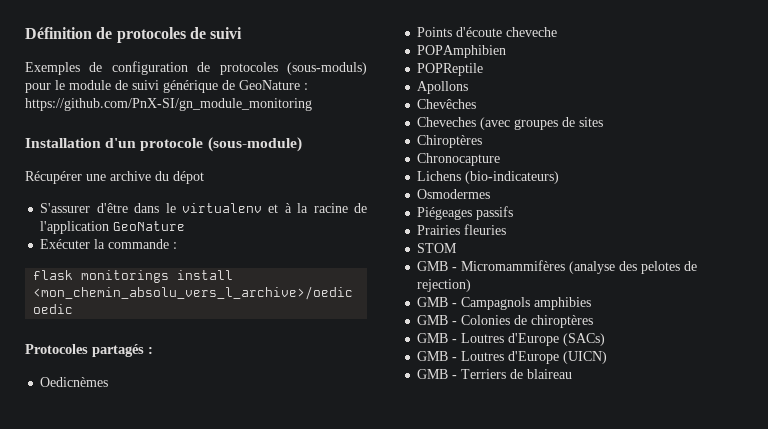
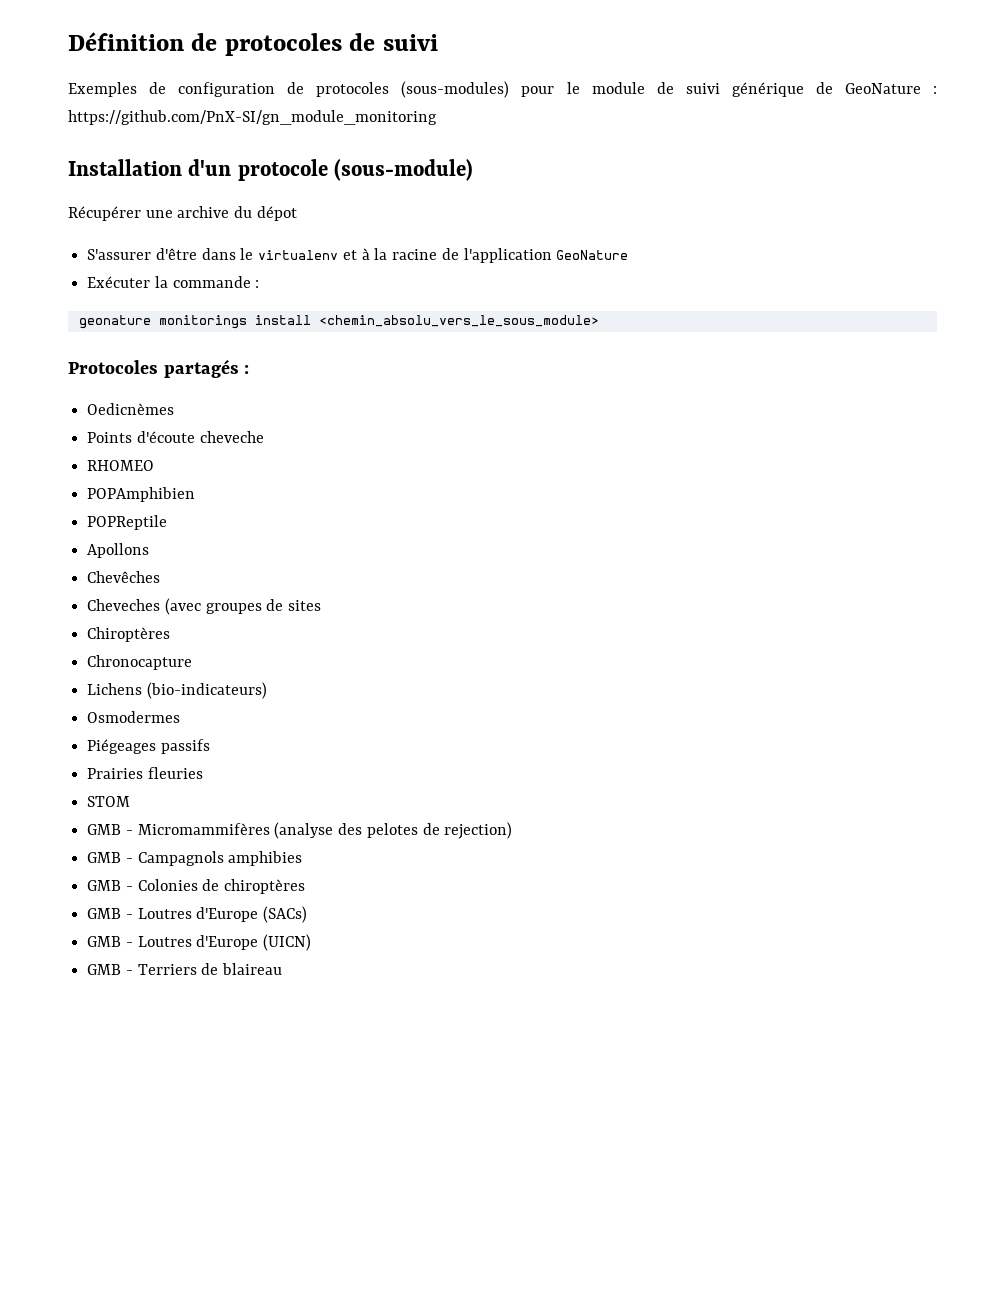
[287,62,367,75] (sous-moduls) -> [401,81,510,98] (sous-modules)
[33,270,74,280] flask -> [78,315,151,329] geonature
[33,286,354,300] [33,304,74,314] <mon_chemin_absolu_vers_l_archive>/oedic oedic -> [318,315,599,327] <chemin_absolu_vers_le_sous_module>
(558, 32) none -> [87,460,155,471] // RHOMEO

